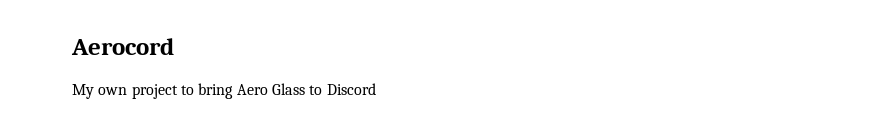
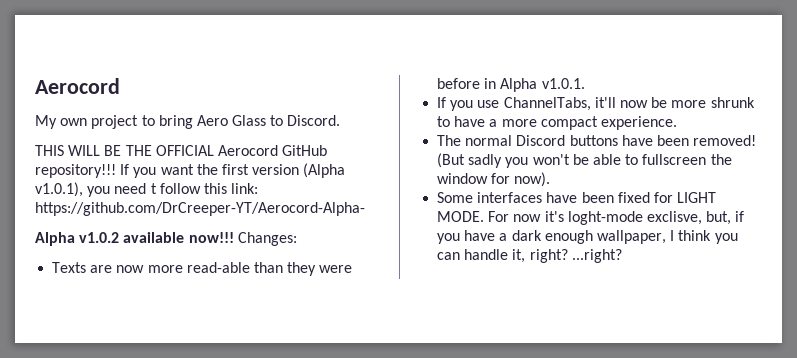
[326,83,376,95] Discord -> [287,115,341,126] [35,145,328,156] [35,163,346,178] [35,182,259,197] [35,202,365,216] [35,232,297,246] [52,262,353,276] [437,78,585,92] [437,97,755,111] [437,116,677,130] [437,135,757,146] [437,153,732,168] [437,172,551,187] [437,192,717,203] [437,211,745,225] [437,230,738,244] [437,249,622,263] Discord. // THIS WILL BE THE OFFICIAL Aerocord GitHub repository!!! If you want the first version (Alpha v1.0.1), you need t follow this link: https://github.com/DrCreeper-YT/Aerocord-Alpha- // Alpha v1.0.2 available now!!! Changes: // Texts are now more read-able than they were before in Alpha v1.0.1. // If you use ChannelTabs, it'll now be more shrunk to have a more compact experience. // The normal Discord buttons have been removed! (But sadly you won't be able to fullscreen the window for now). // Some interfaces have been fixed for LIGHT MODE. For now it's loght-mode exclisve, but, if you have a dark enough wallpaper, I think you can handle it, right? ...right?

